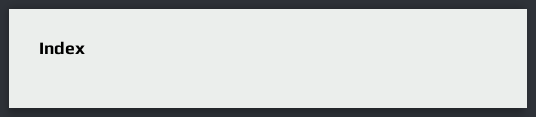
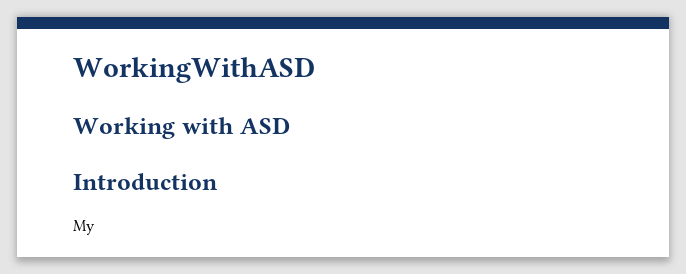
[39,41,85,55] Index -> [73,57,315,83] [73,117,290,139] [73,173,218,190] [73,220,95,235] WorkingWithASD // Working with ASD // Introduction // My

